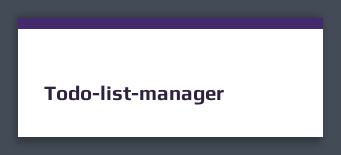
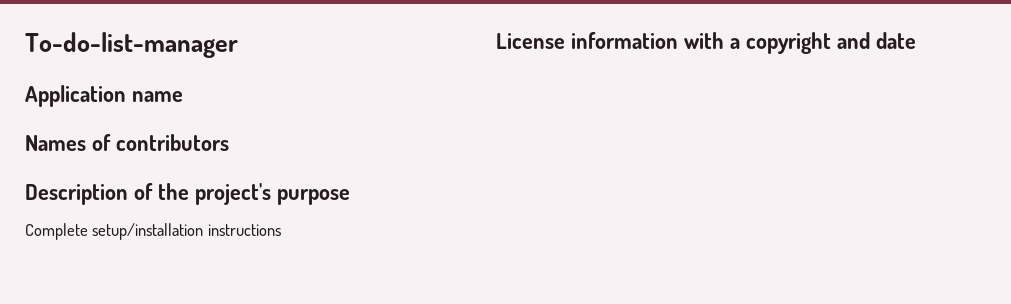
[44,85,224,105] Todo-list-manager -> [25,32,238,58] [25,85,183,107] [25,134,229,151] [25,183,350,205] [25,223,281,240] [496,32,916,54] To-do-list-manager // Application name // Names of contributors // Description of the project's purpose // Complete setup/installation instructions // License information with a copyright and date

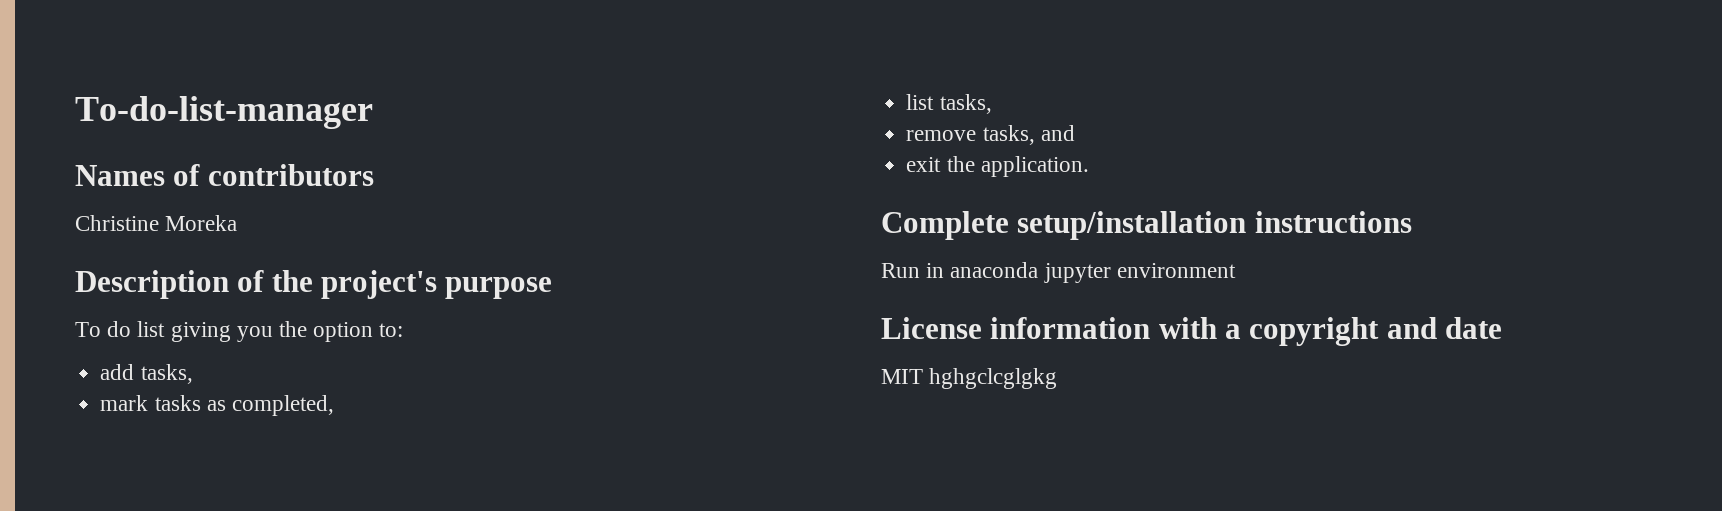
[25,85,183,107] // Application name -> (373, 112) none
(229, 142) none -> [75,215,238,231] // Christine Moreka
[25,223,281,240] Complete setup/installation instructions -> [75,321,404,342] [100,364,193,384] [100,395,334,416] [906,94,992,114] [906,125,1075,145] [906,156,1089,177] [881,211,1412,240] [881,262,1236,283] To do list giving you the option to: // add tasks, // mark tasks as completed, // list tasks, // remove tasks, and // exit the application. // Complete setup/installation instructions // Run in anaconda jupyter environment
(916, 40) none -> [881,368,1058,389] // MIT hghgclcglgkg

